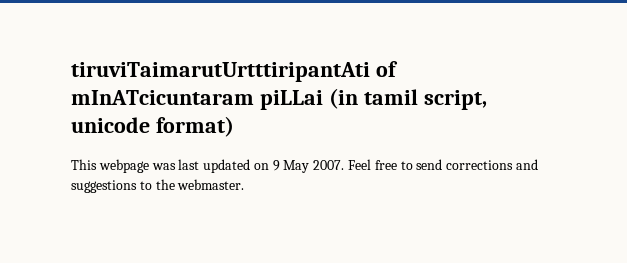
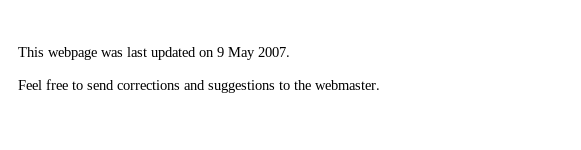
[71,61,398,82] [71,88,487,110] [71,116,234,137] tiruviTaimarutUrtttiripantAti of mInATcicuntaram piLLai (in tamil script, unicode format) // -> (18, 52) none
(345, 165) none -> (290, 52) //

